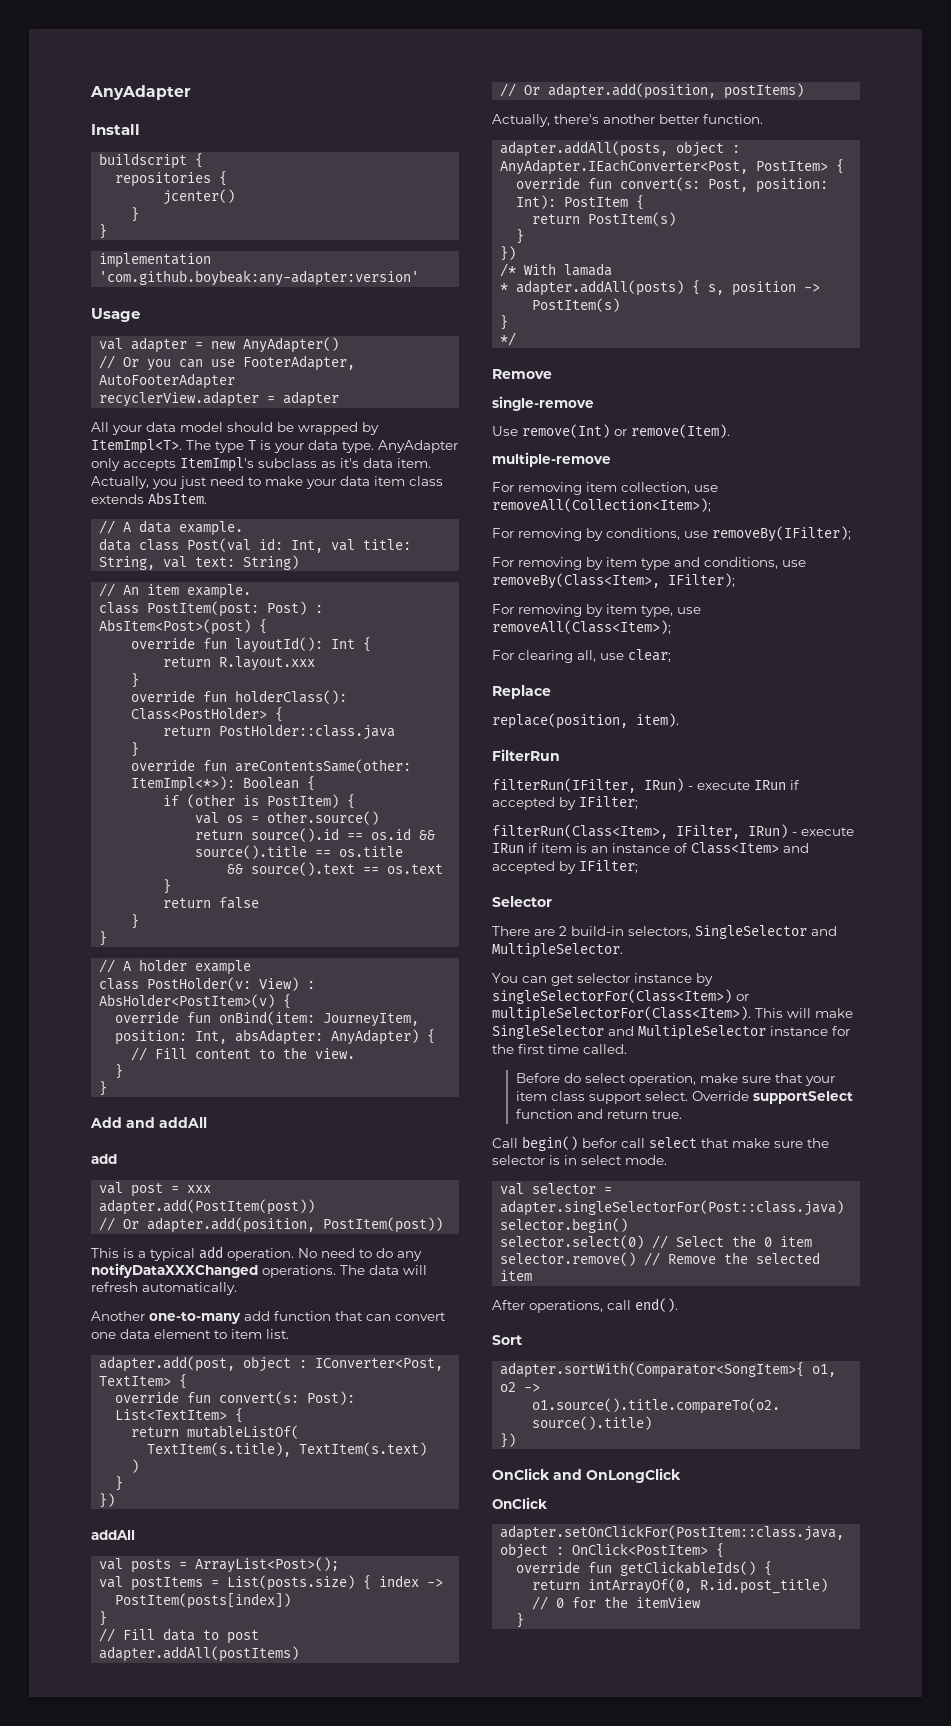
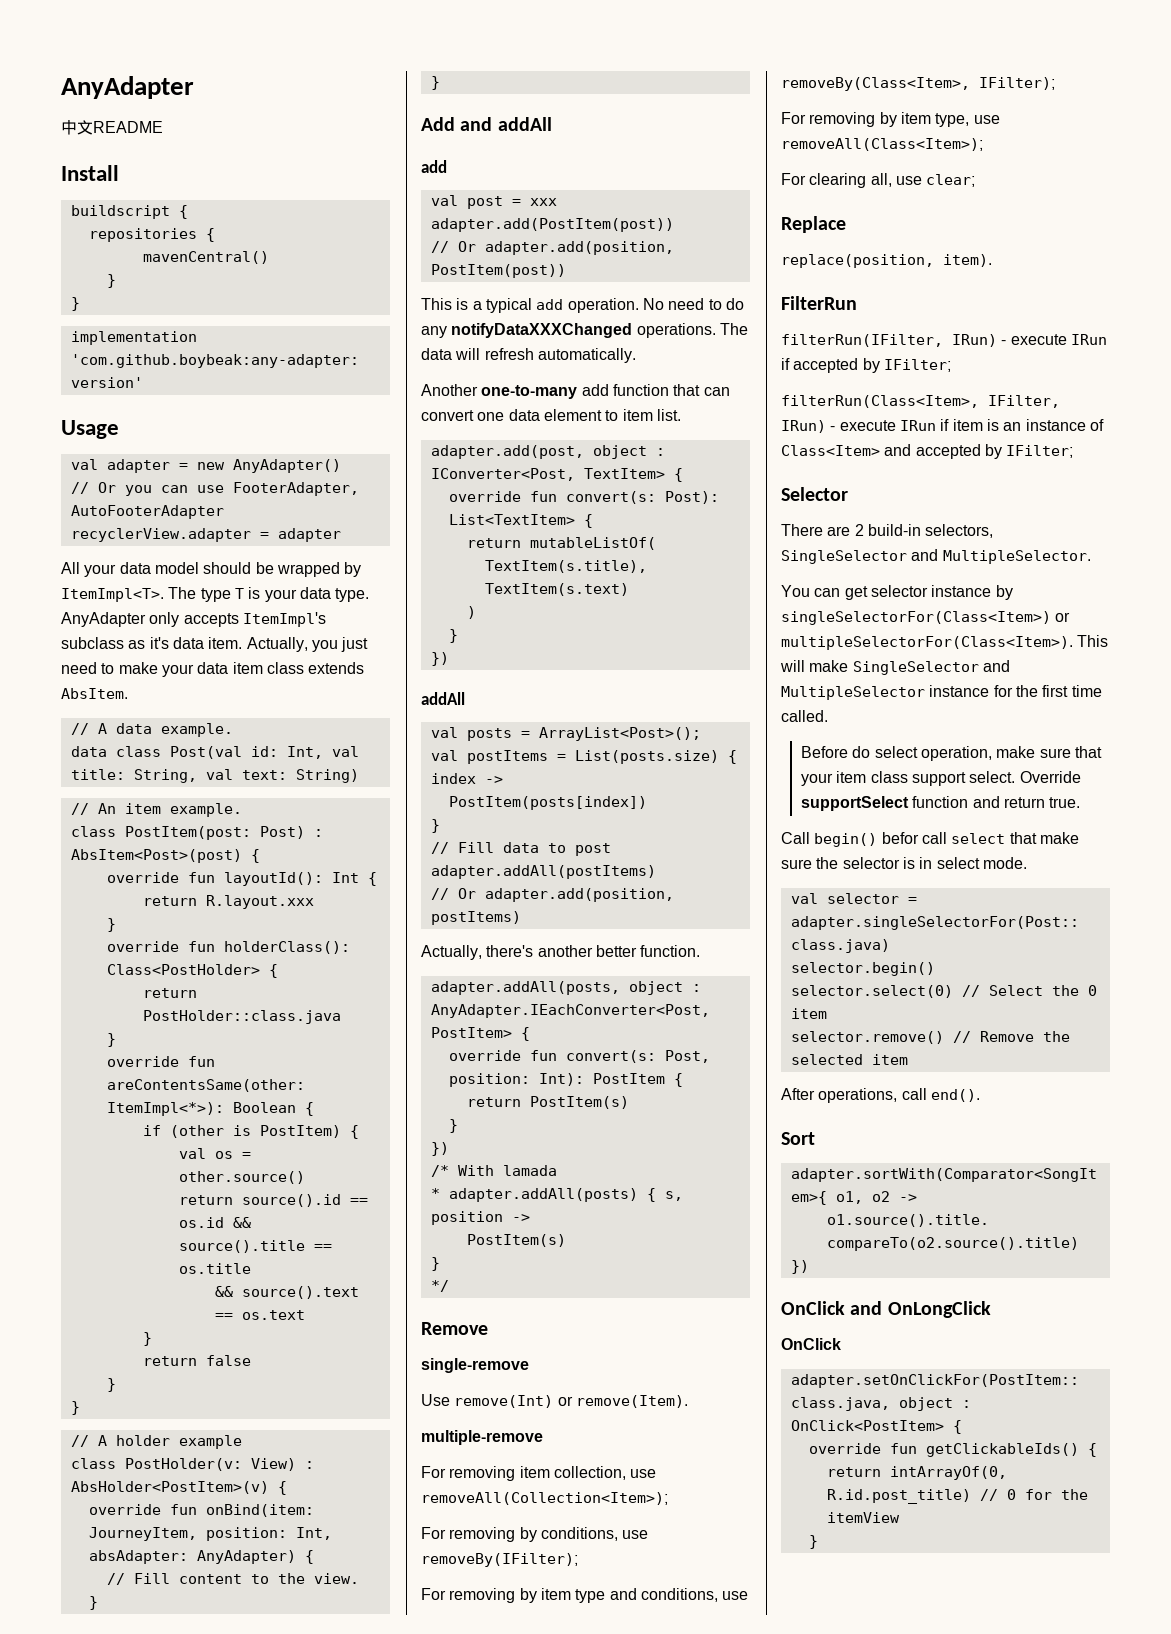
[90,85,191,100] AnyAdapter -> [61,76,194,99] [61,120,163,135] AnyAdapter // 中文README
[163,189,236,205] jcenter() -> [142,251,269,264] mavenCentral()

